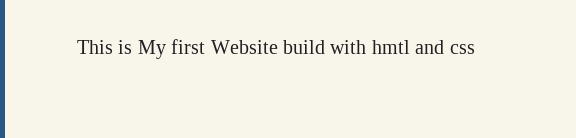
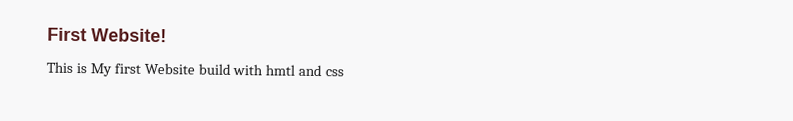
(77, 47) none -> [47,27,167,43] First Website! //

